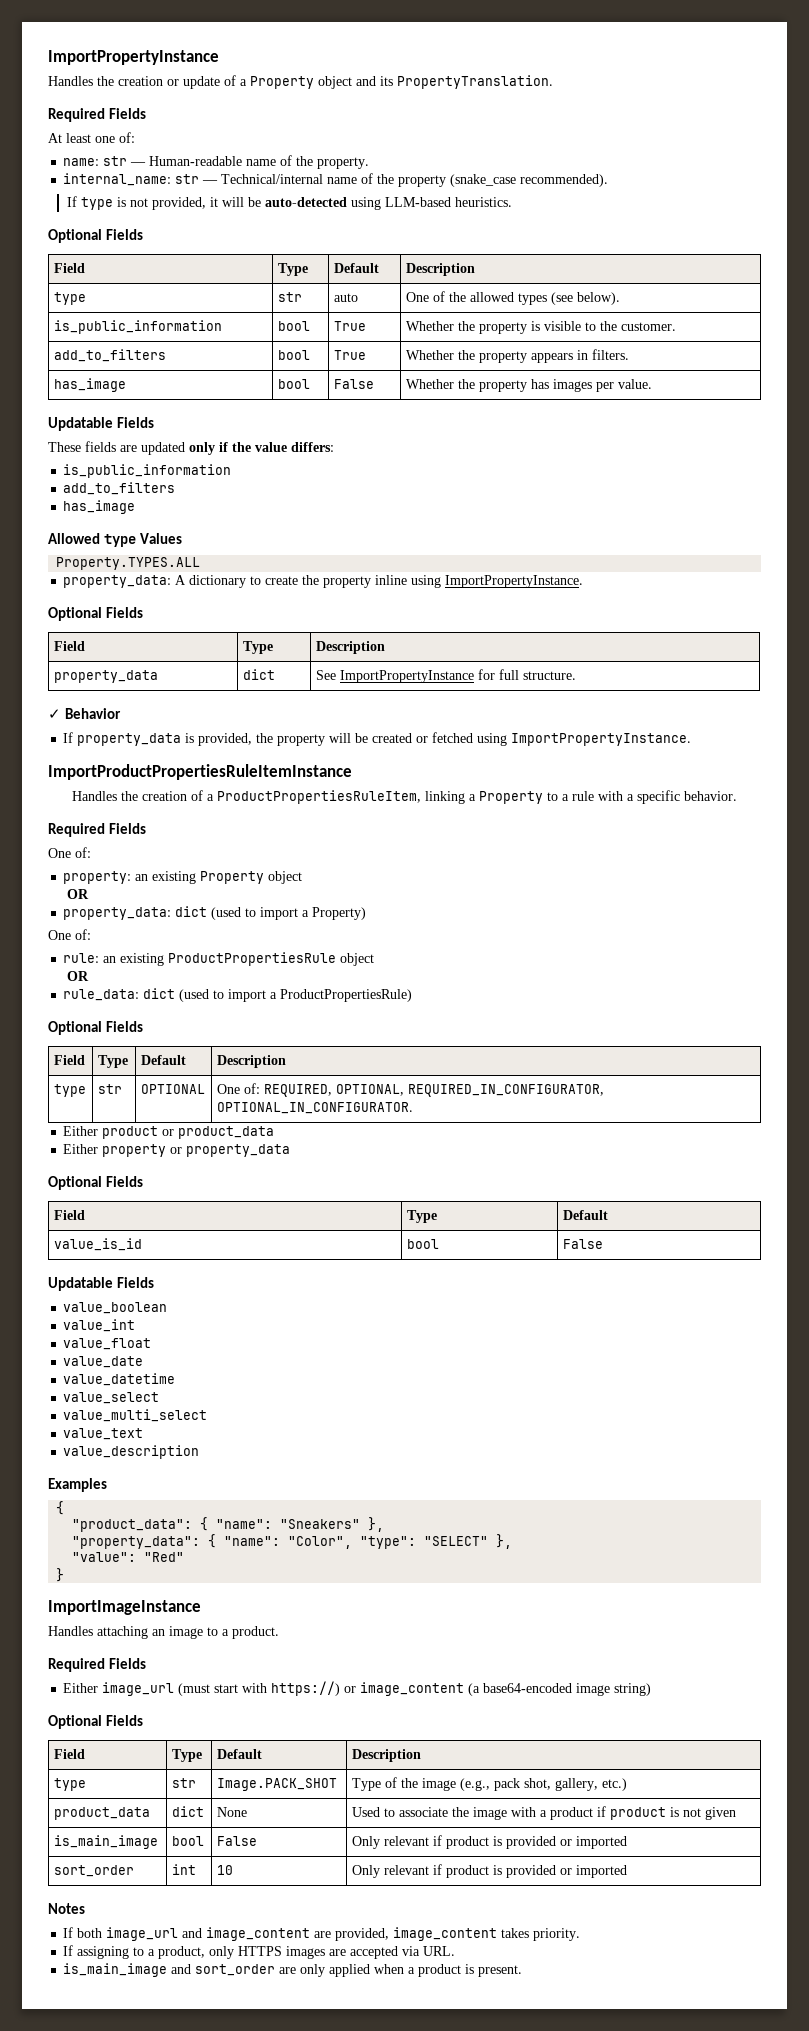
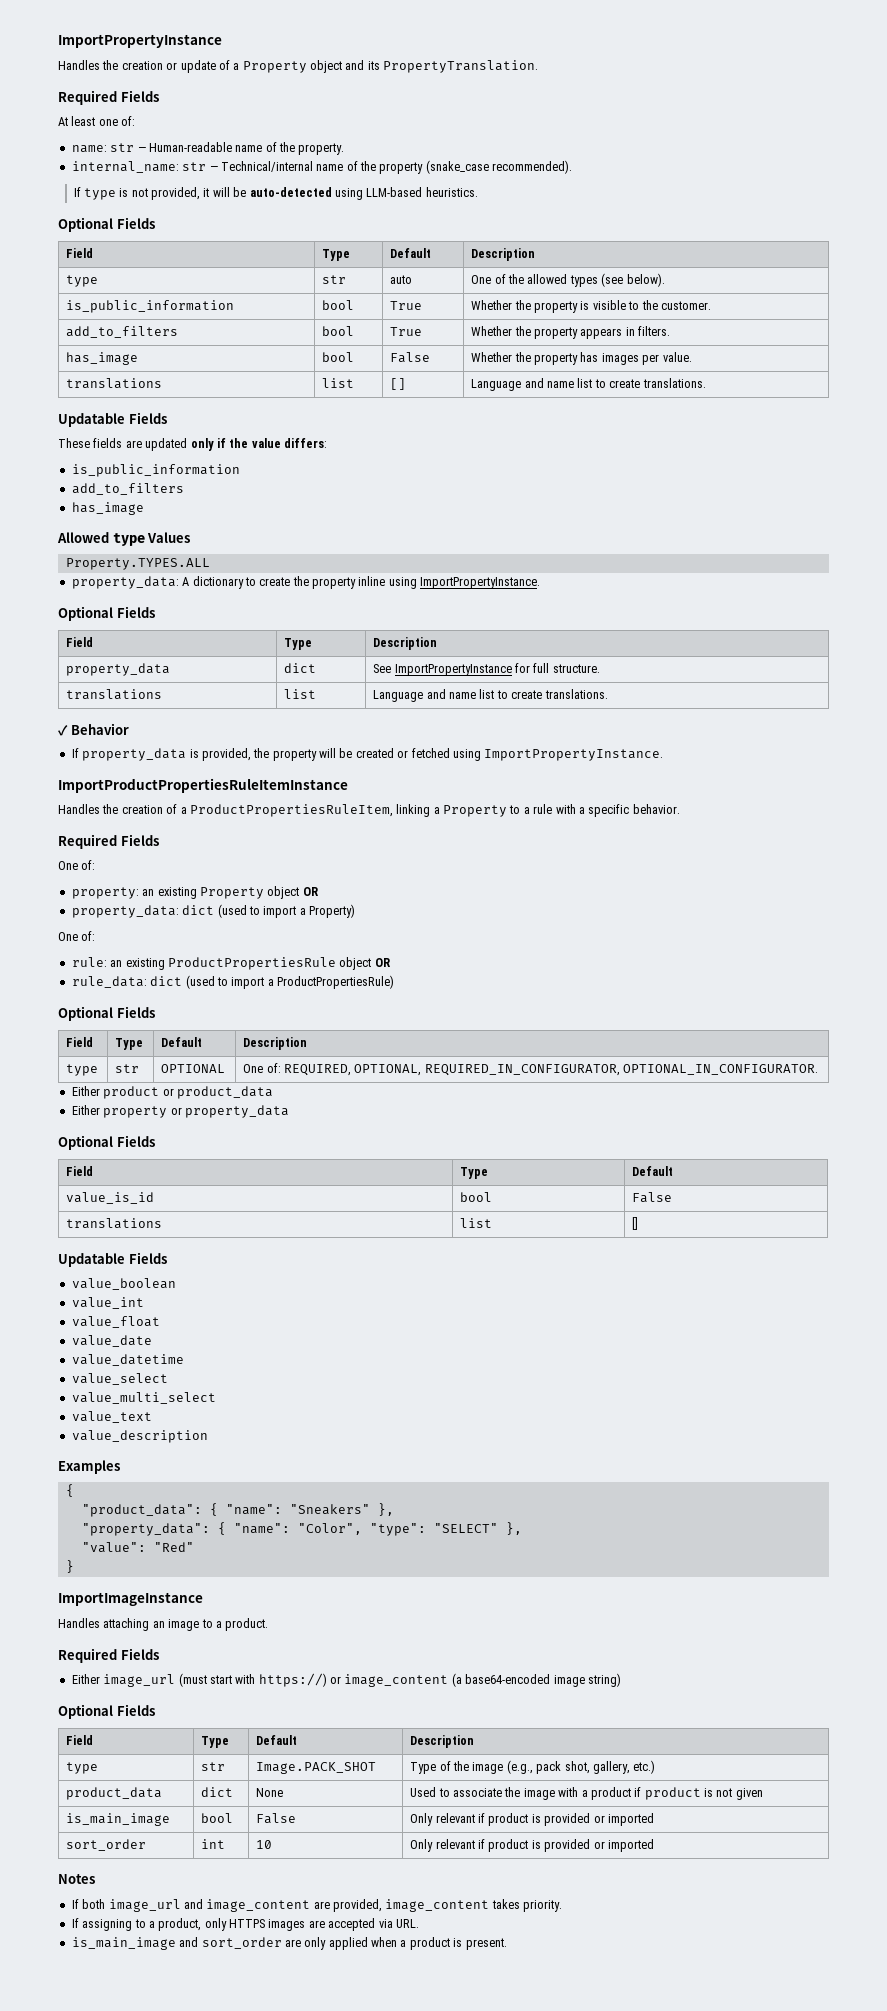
(652, 384) none -> [66,378,163,389] [322,378,355,388] [390,378,407,390] [471,378,706,391] // translations | list | [] | Language and name list to create translations.
(576, 675) none -> [66,689,163,700] [284,689,317,699] [373,689,608,702] // translations | list | Language and name list to create translations.
(303, 877) // -> (300, 892) none
(375, 959) // -> (372, 963) none
(603, 1244) none -> [66,1218,163,1229] [460,1218,493,1228] [632,1217,639,1230] // translations | list | []

